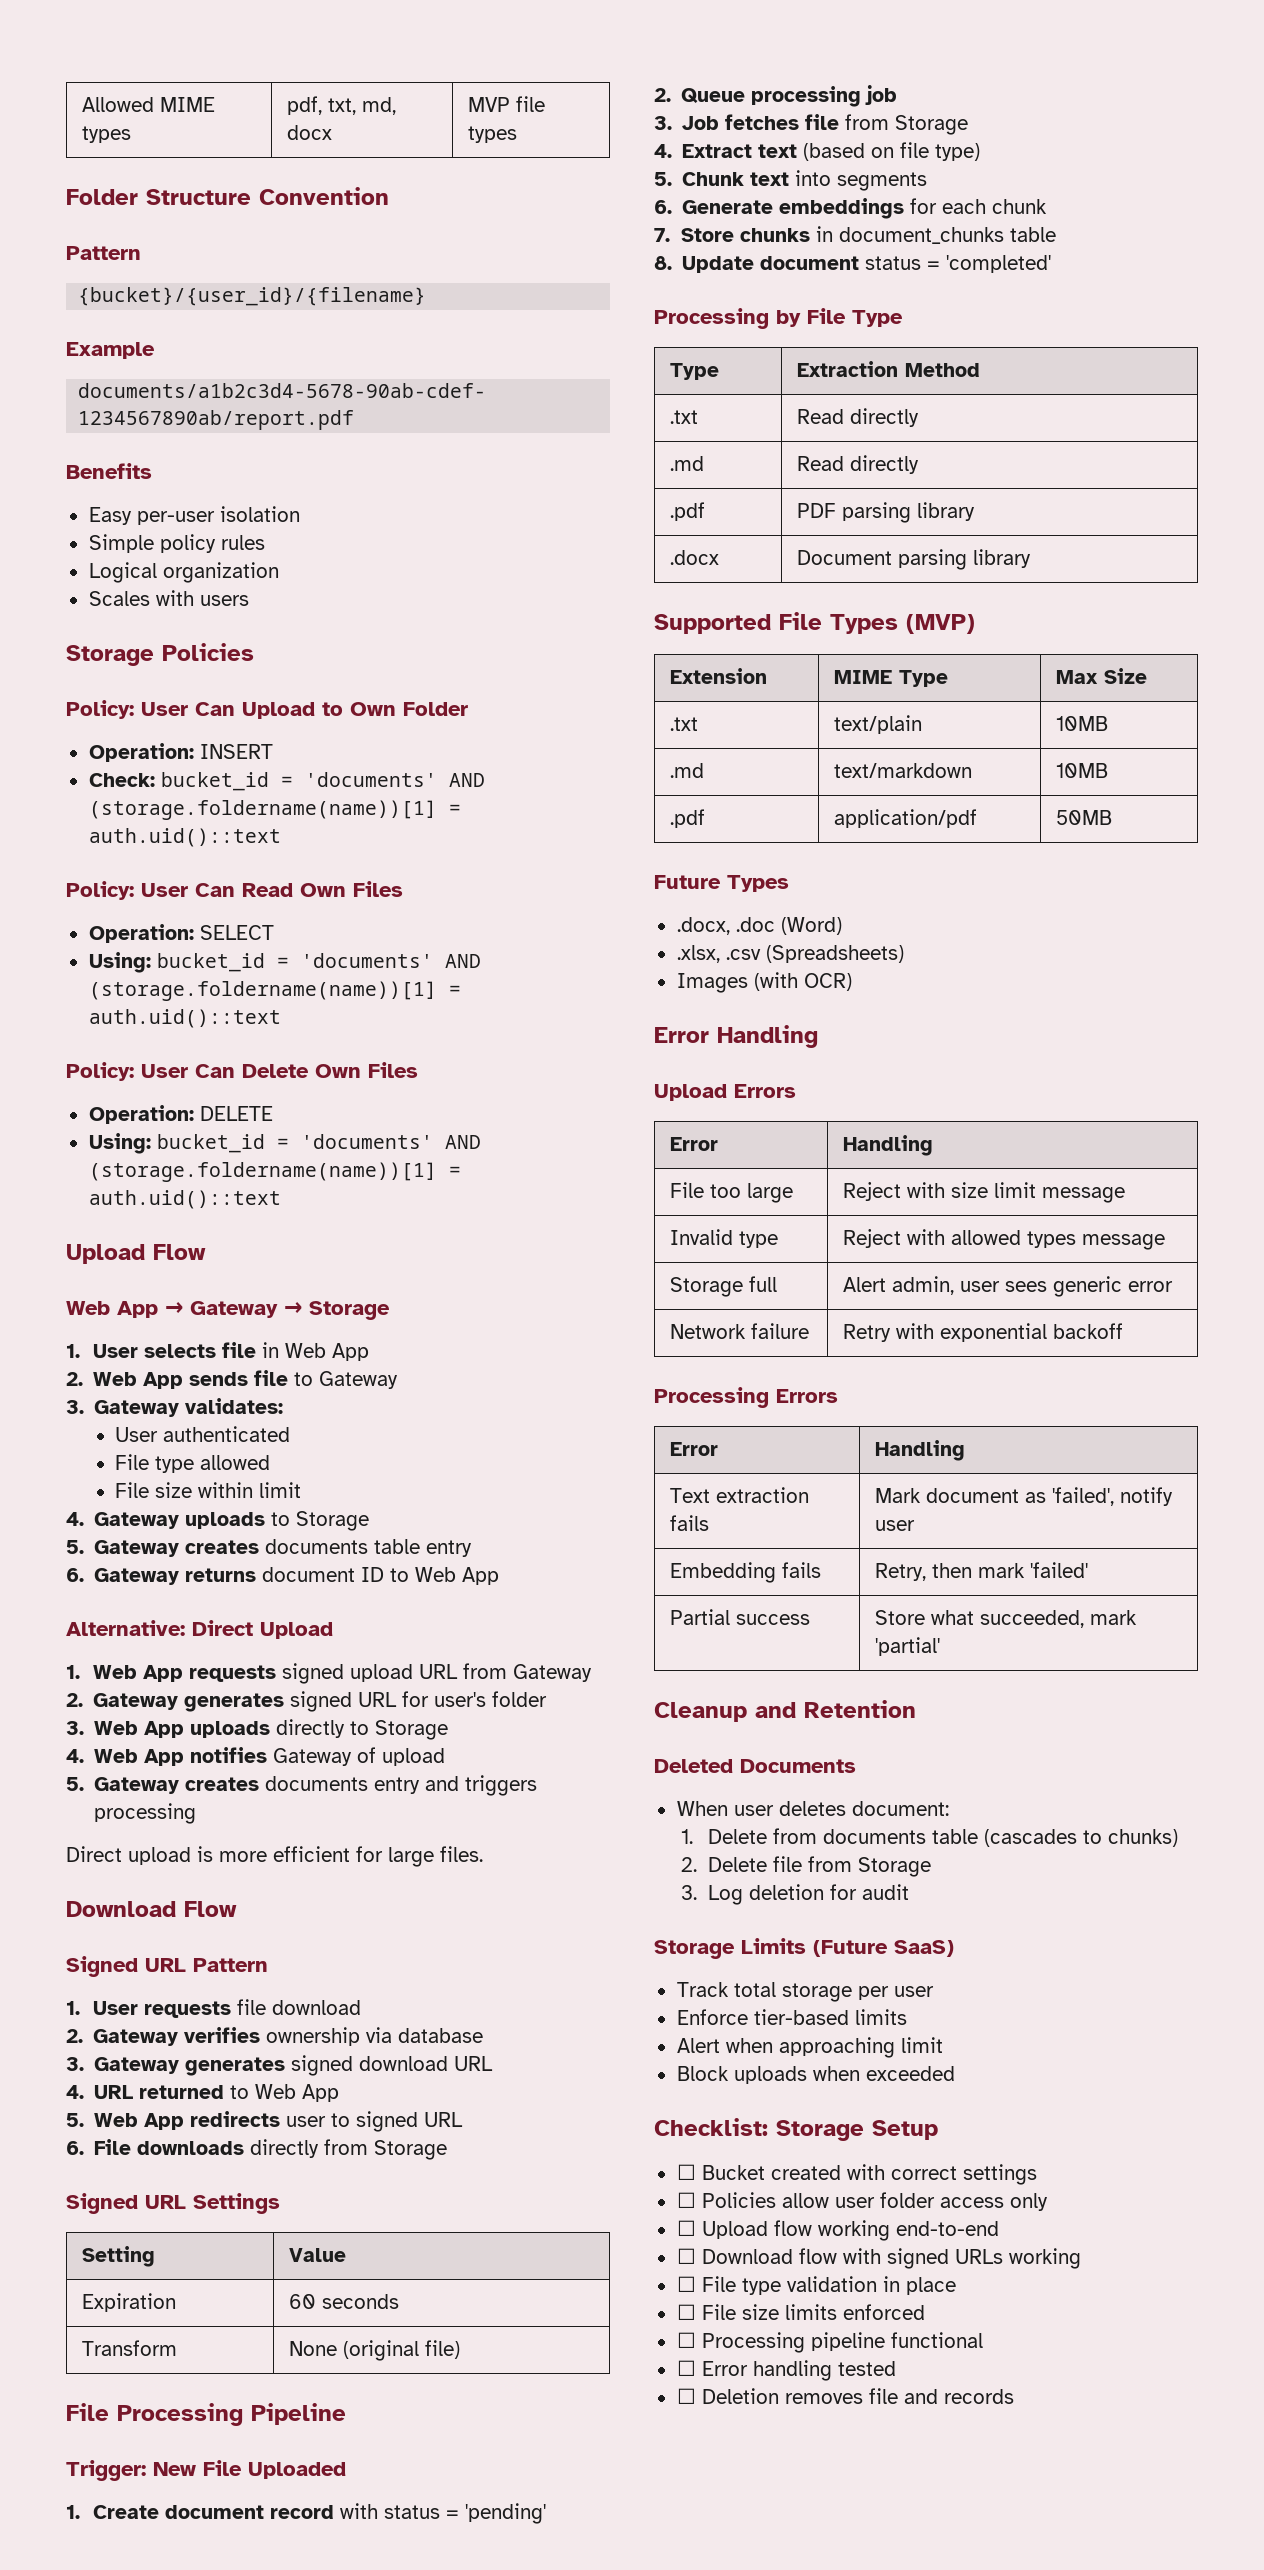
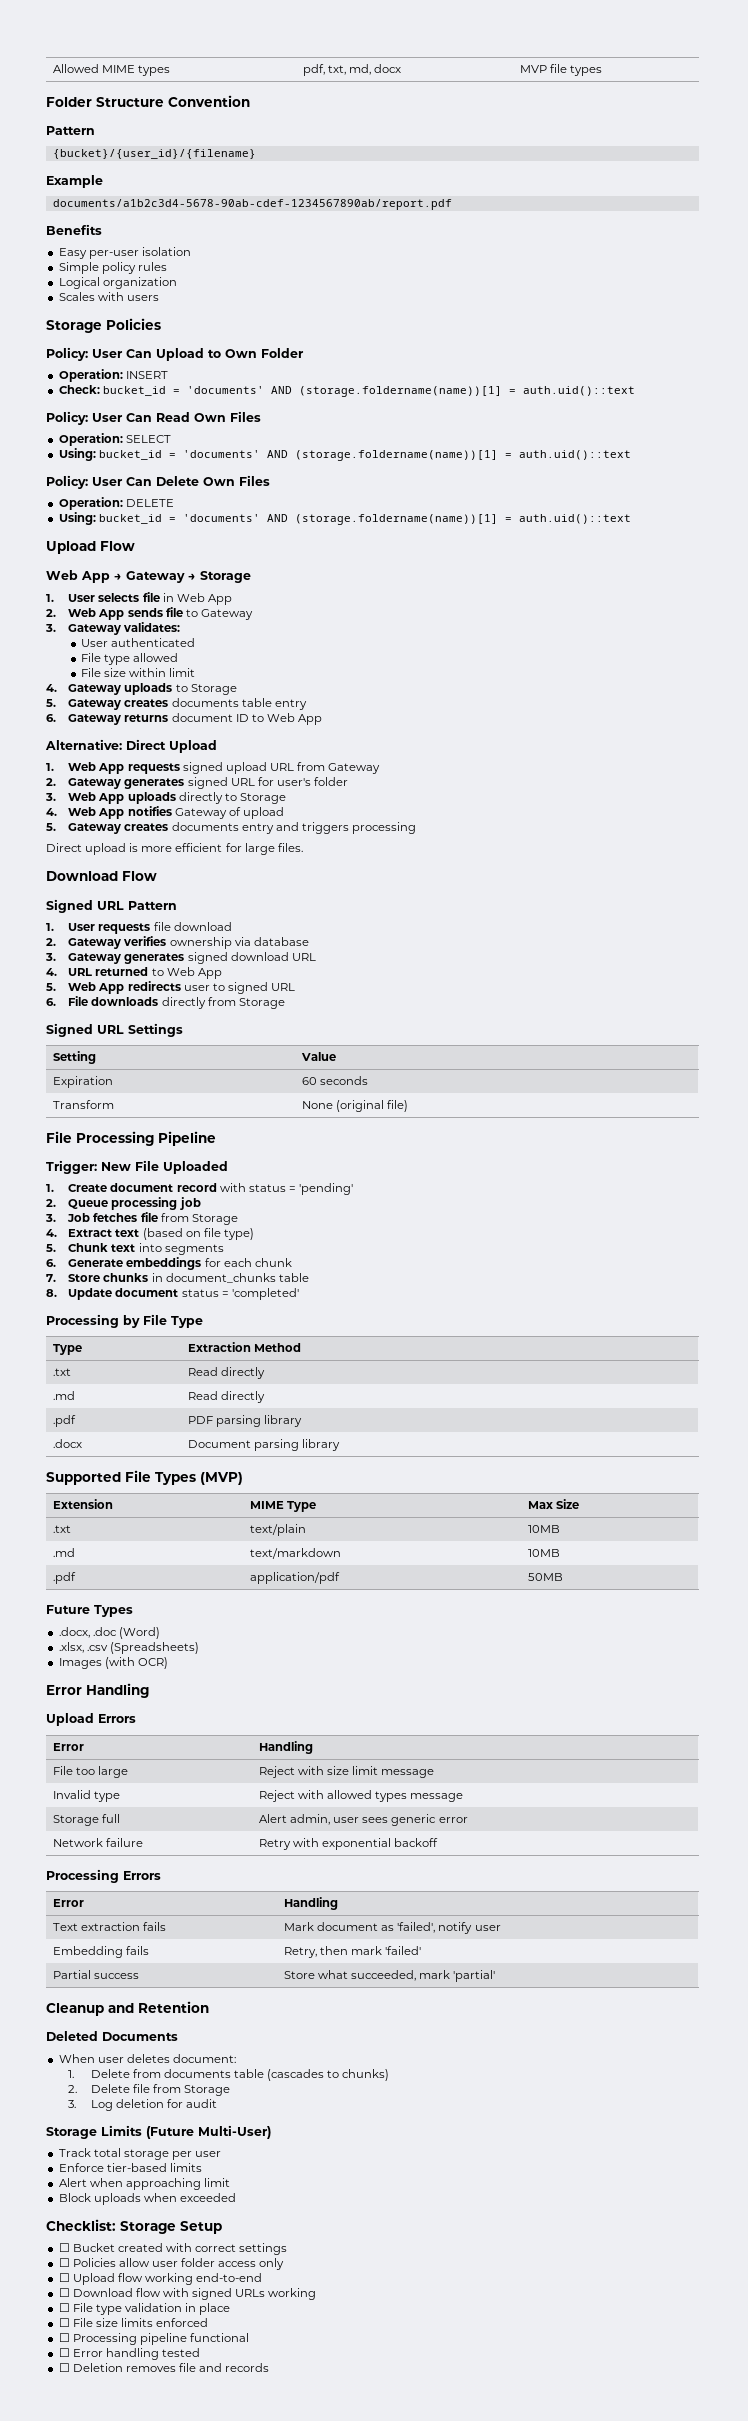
[894,1940,954,1957] SaaS) -> [198,2125,271,2139] Multi-User)

